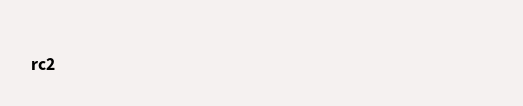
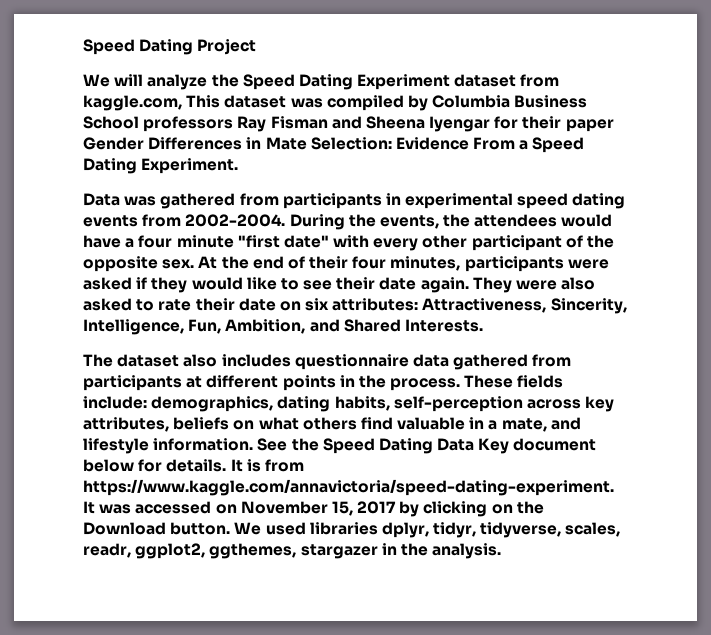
[31,58,55,70] rc2 -> [83,39,257,55] [83,74,560,90] [83,95,588,111] [83,116,614,132] [83,137,585,153] [83,158,239,174] [83,193,626,209] [83,214,613,230] [83,235,615,251] [83,256,609,272] [83,277,596,293] [83,298,627,314] [83,319,483,335] [83,354,572,370] [83,375,564,391] [83,396,615,412] [83,417,581,432] [83,438,597,454] [83,459,304,472] [83,479,614,496] [83,501,544,517] [83,522,621,538] [83,543,502,559] Speed Dating Project // We will analyze the Speed Dating Experiment dataset from kaggle.com, This dataset was compiled by Columbia Business School professors Ray Fisman and Sheena Iyengar for their paper Gender Differences in Mate Selection: Evidence From a Speed Dating Experiment. // Data was gathered from participants in experimental speed dating events from 2002-2004. During the events, the attendees would have a four minute "first date" with every other participant of the opposite sex. At the end of their four minutes, participants were asked if they would like to see their date again. They were also asked to rate their date on six attributes: Attractiveness, Sincerity, Intelligence, Fun, Ambition, and Shared Interests. // The dataset also includes questionnaire data gathered from participants at different points in the process. These fields include: demographics, dating habits, self-perception across key attributes, beliefs on what others find valuable in a mate, and lifestyle information. See the Speed Dating Data Key document below for details. It is from https://www.kaggle.com/annavictoria/speed-dating-experiment. It was accessed on November 15, 2017 by clicking on the Download button. We used libraries dplyr, tidyr, tidyverse, scales, readr, ggplot2, ggthemes, stargazer in the analysis.

